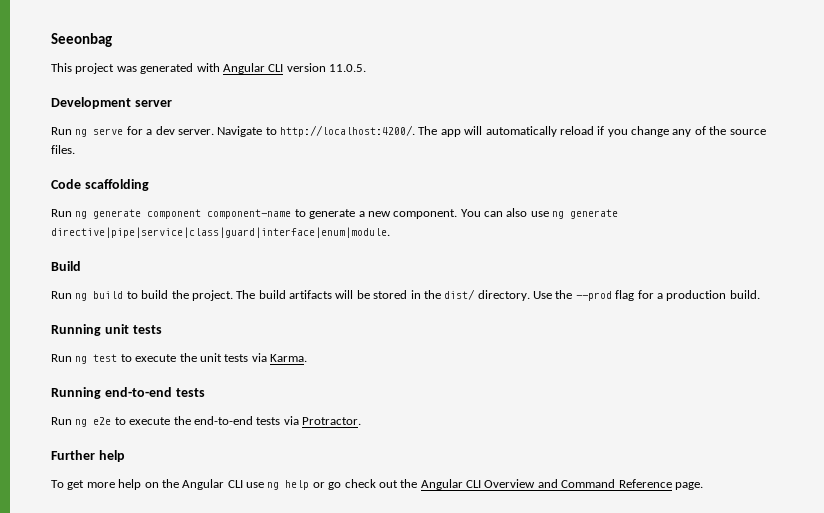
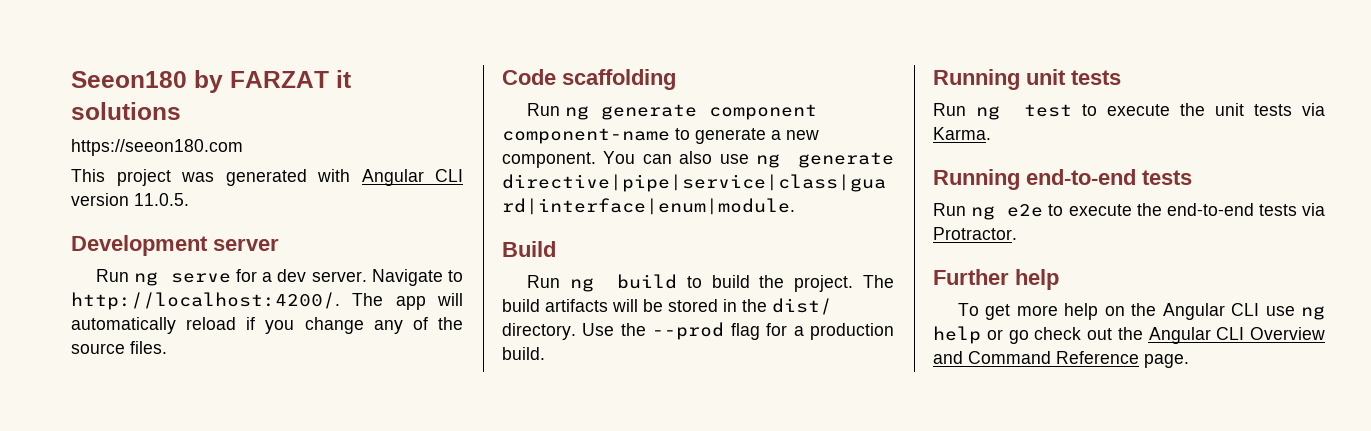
[51,33,112,47] Seeonbag -> [71,70,351,93] [71,102,181,120] [71,139,243,156] Seeon180 by FARZAT it solutions // https://seeon180.com

